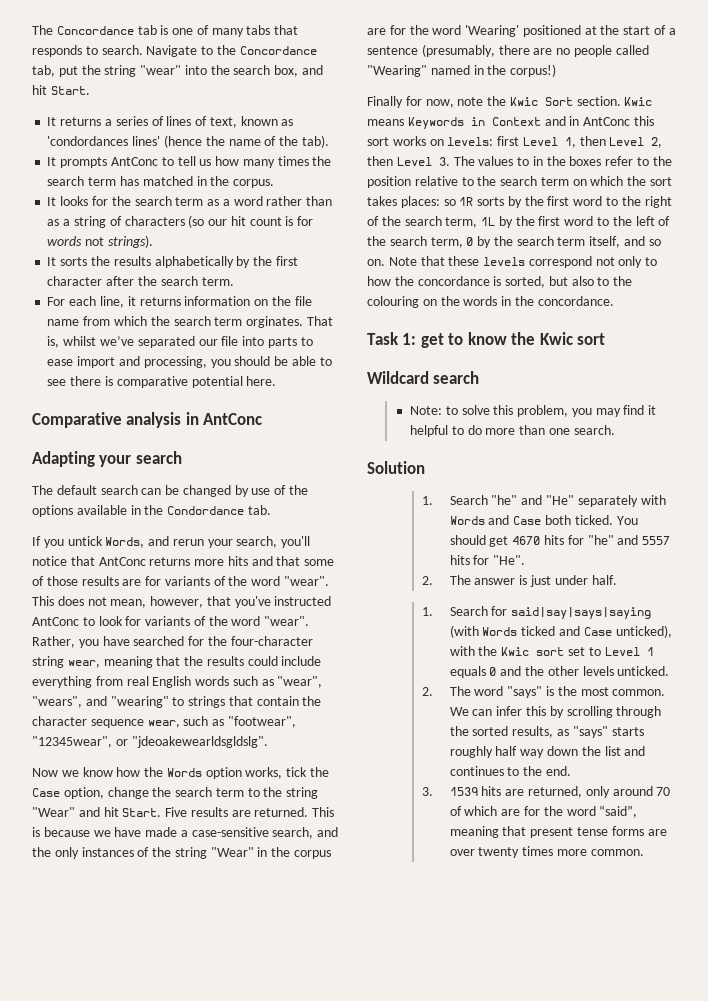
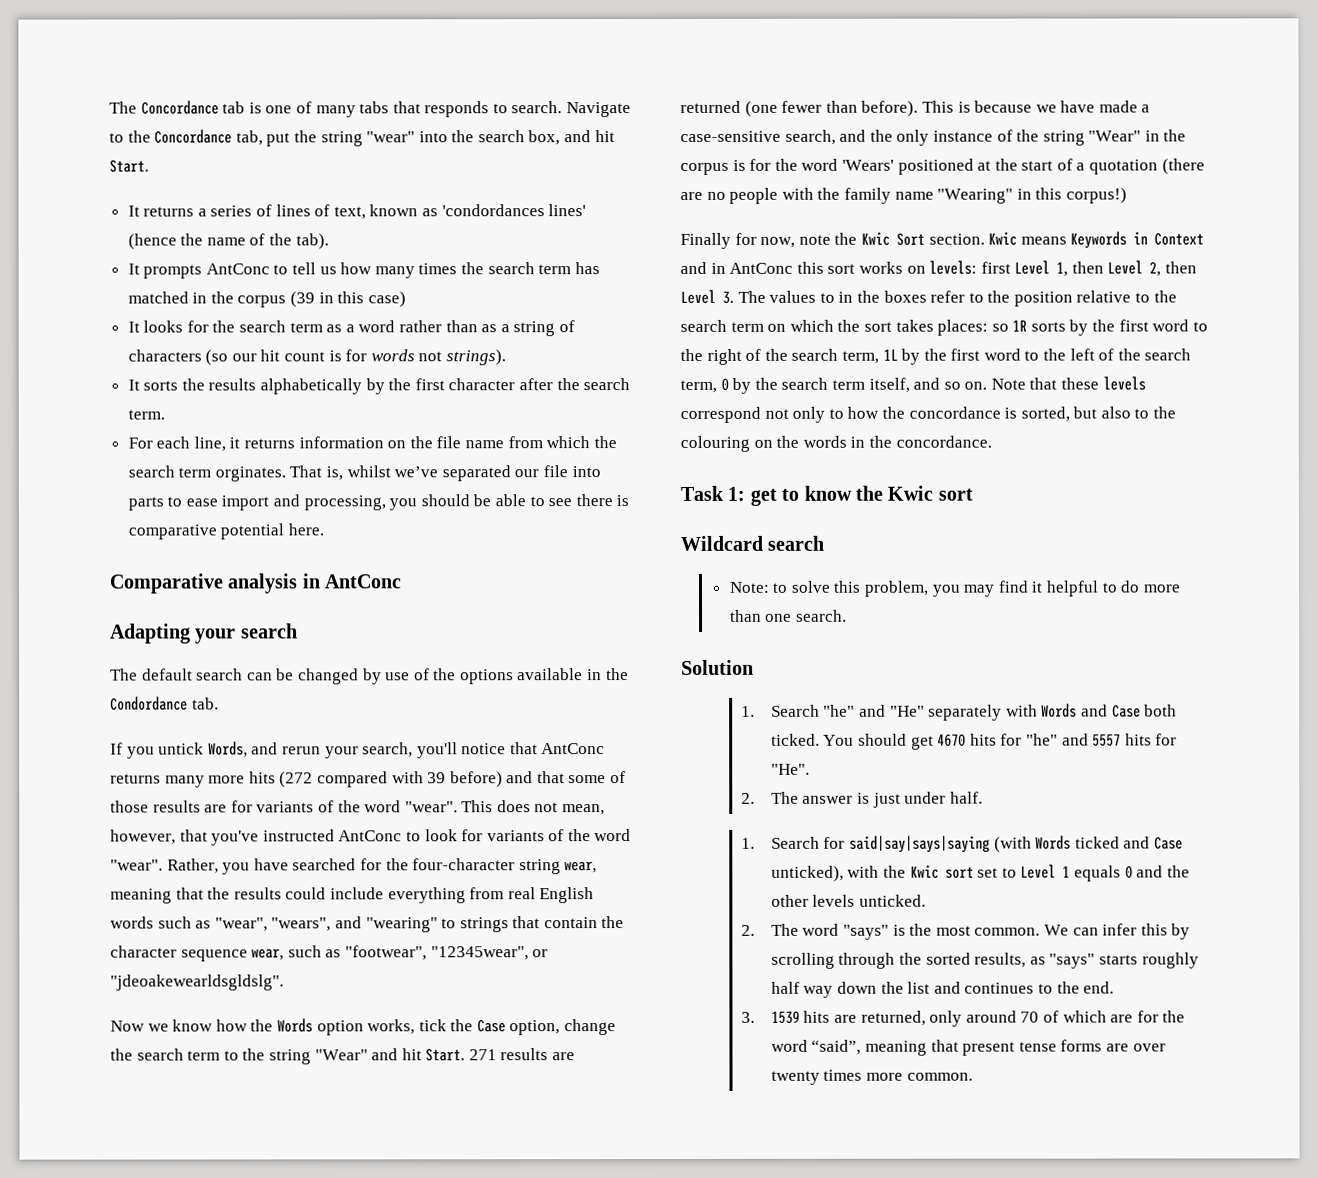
[233,179,275,188] corpus. -> [237,291,406,308] corpus (39 in this case)
(191, 561) none -> [164,775,205,788] many
(248, 561) none -> [279,771,503,788] (272 compared with 39 before)
[165,807,309,817] Five results are returned. -> [468,1048,576,1061] [680,100,919,117] 271 results are returned (one fewer than before).
[81,847,134,857] instances -> [932,130,993,142] instance
[367,25,520,37] are for the word 'Wearing' -> [732,158,894,171] is for the word 'Wears'
[367,44,649,57] [367,65,507,77] sentence (presumably, there are no people called "Wearing" named in the -> [1089,158,1205,175] [680,187,1063,204] quotation (there are no people with the family name "Wearing" in this

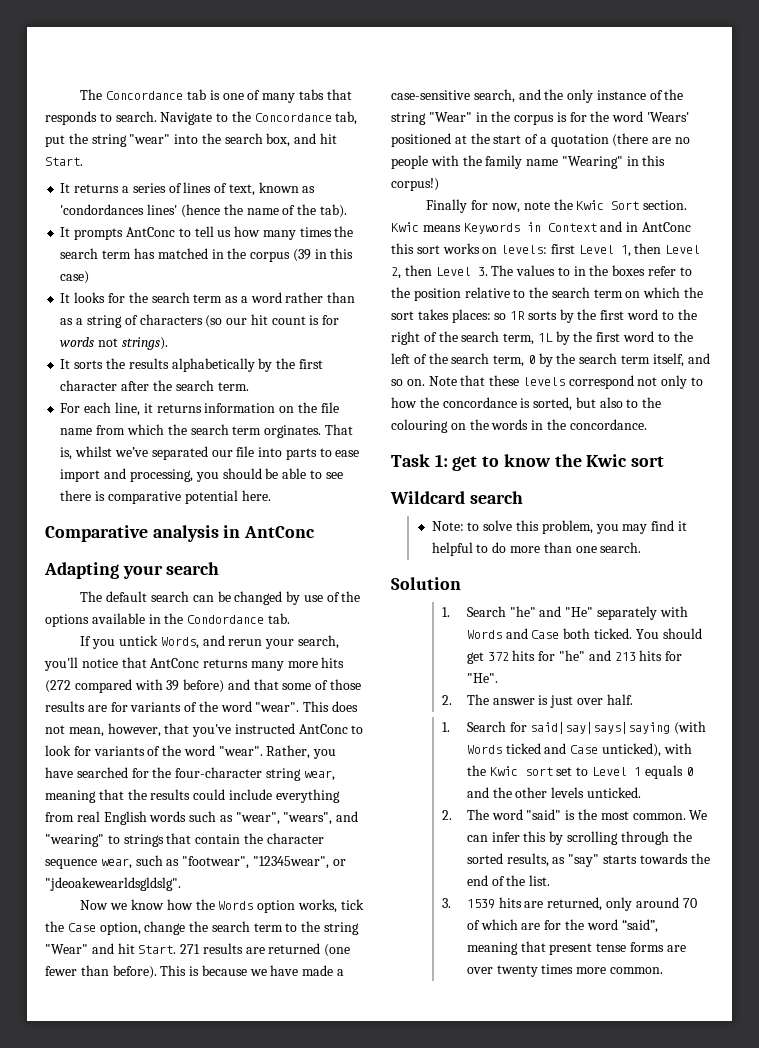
[937,733,967,747] 4670 -> [487,652,509,661] 372
[1092,733,1122,747] 5557 -> [614,652,636,661] 213
[904,791,947,804] under -> [577,698,604,705] over
[843,924,890,940] "says" -> [526,809,562,820] "said"
[1049,952,1199,969] [770,981,1115,998] "says" starts roughly half way down the list and continues to the end. -> [568,853,710,867] [466,875,551,886] "say" starts towards the end of the list.

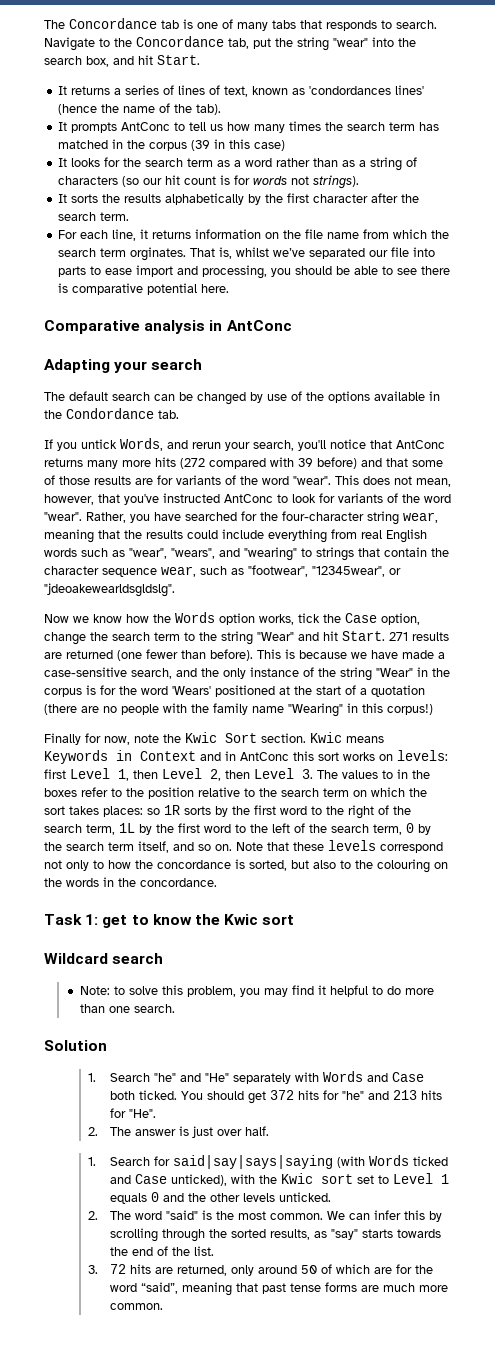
[466,899,495,909] 1539 -> [109,1264,126,1274] 72
[682,898,697,908] 70 -> [300,1265,317,1274] 50
[549,943,593,955] present -> [261,1283,286,1294] past
[466,964,574,977] over twenty times -> [382,1283,415,1292] much

